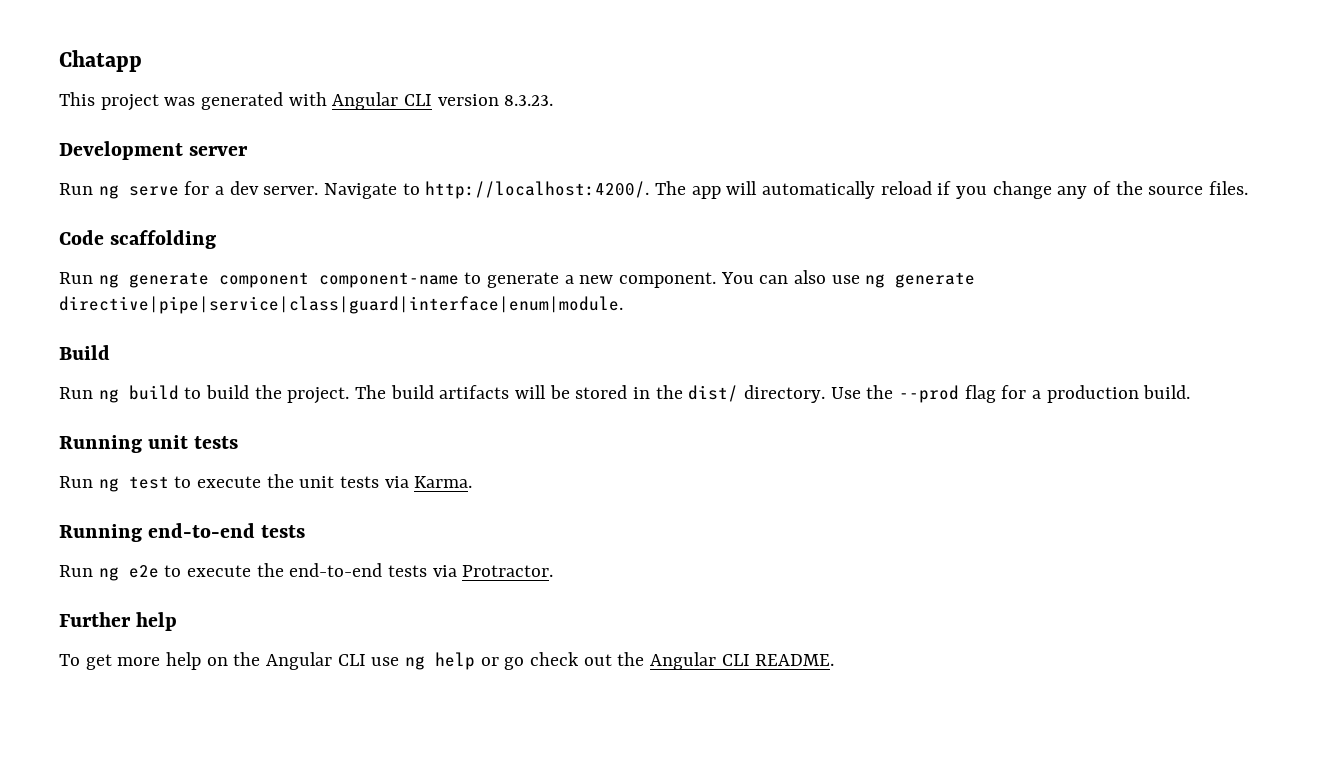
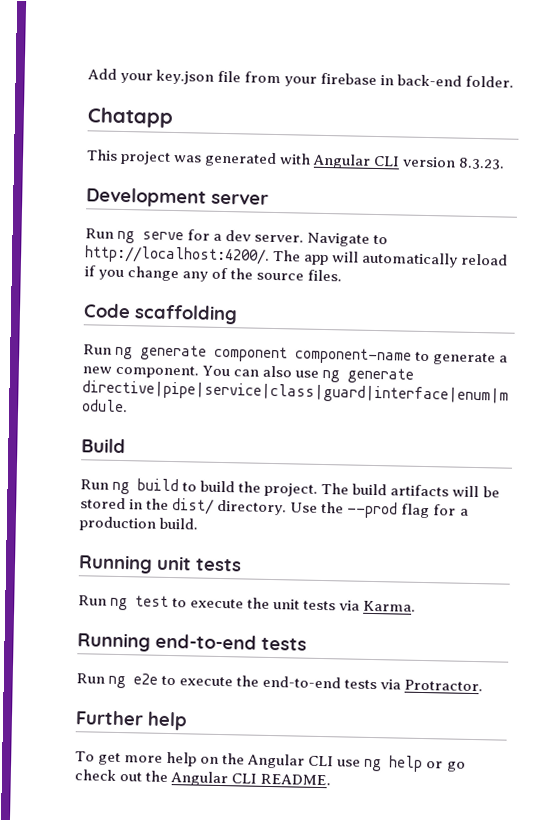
(59, 61) none -> [87,68,515,88] Add your key.json file from your firebase in back-end folder. //

